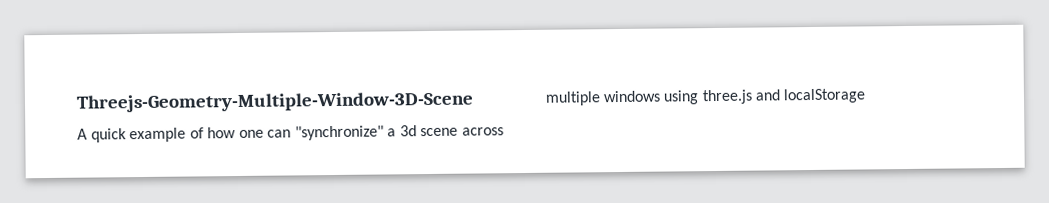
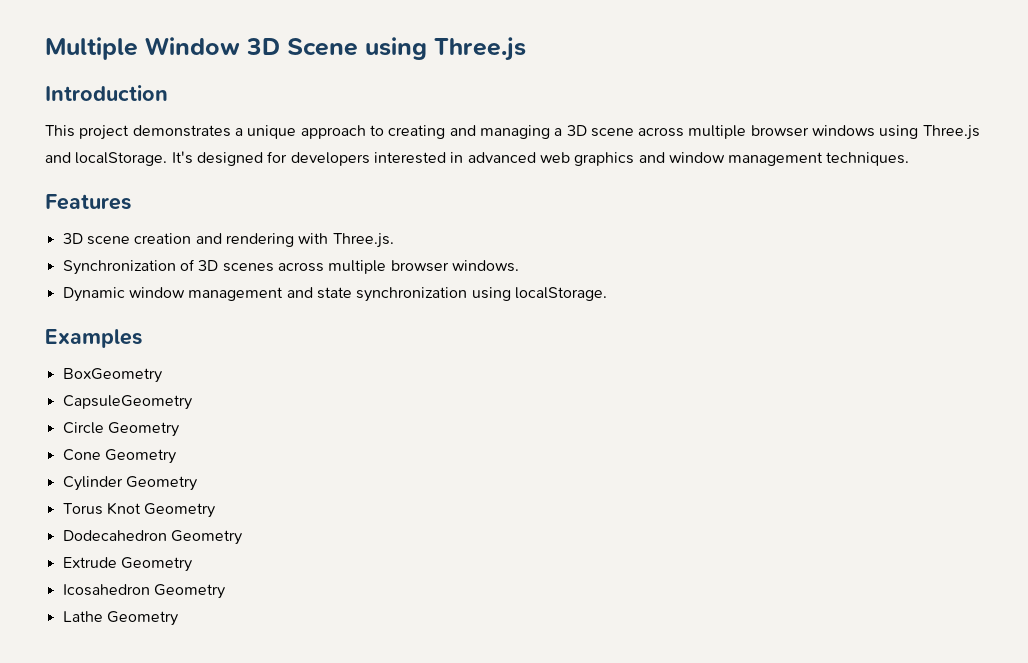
[76,91,474,113] [77,125,417,143] Threejs-Geometry-Multiple-Window-3D-Scene // A quick example of how one can "synchronize" a 3d -> [45,37,526,61] [45,85,168,101] [45,125,587,140] Multiple Window 3D Scene using Three.js // Introduction // This project demonstrates a unique approach to creating and managing a 3D
(601, 98) none -> [750,125,809,137] browser
[701,88,866,105] three.js and localStorage -> [922,125,980,140] [45,151,910,166] [45,194,131,210] [62,233,394,248] [62,259,519,275] [62,287,607,302] [45,329,142,348] [62,368,162,383] [62,395,192,410] [62,422,179,437] [62,449,176,464] [62,476,197,491] [62,502,216,518] [62,530,242,545] [62,557,192,572] [62,584,225,599] [62,611,178,626] Three.js and localStorage. It's designed for developers interested in advanced web graphics and window management techniques. // Features // 3D scene creation and rendering with Three.js. // Synchronization of 3D scenes across multiple browser windows. // Dynamic window management and state synchronization using localStorage. // Examples // BoxGeometry // CapsuleGeometry // Circle Geometry // Cone Geometry // Cylinder Geometry // Torus Knot Geometry // Dodecahedron Geometry // Extrude Geometry // Icosahedron Geometry // Lathe Geometry

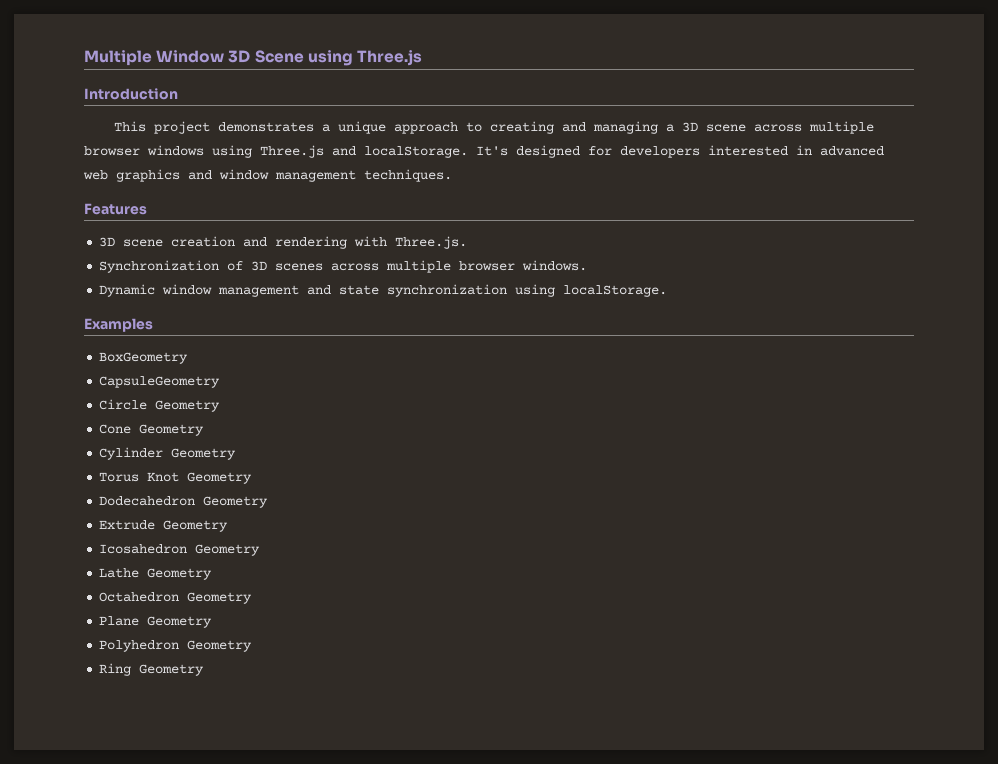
(178, 618) none -> [99,592,253,604] [99,616,213,628] [99,640,253,652] [99,663,205,676] // Octahedron Geometry // Plane Geometry // Polyhedron Geometry // Ring Geometry

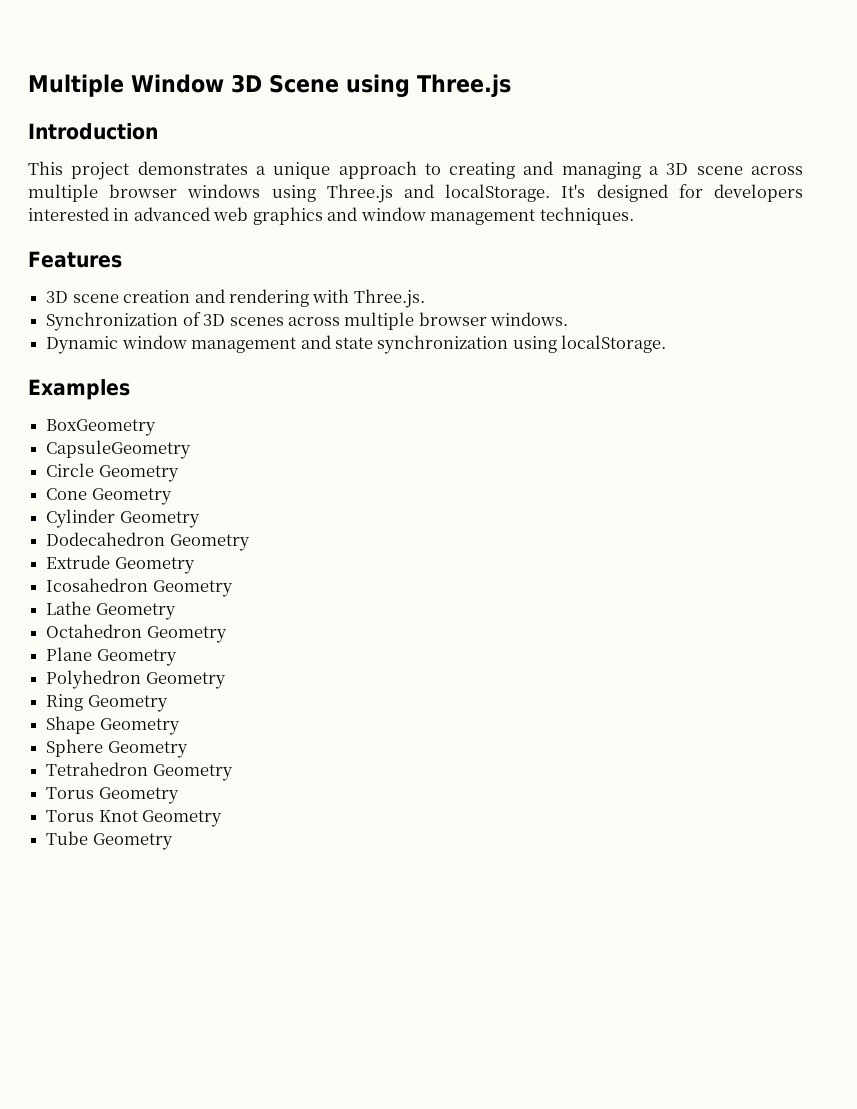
[99,472,253,484] // Torus Knot Geometry -> (200, 519) none
(205, 670) none -> [46,716,180,735] [46,739,188,758] [46,762,233,781] [46,787,179,804] [46,810,223,827] [46,831,173,850] // Shape Geometry // Sphere Geometry // Tetrahedron Geometry // Torus Geometry // Torus Knot Geometry // Tube Geometry

